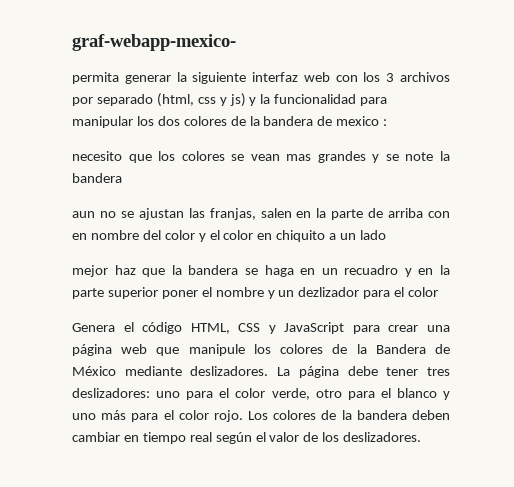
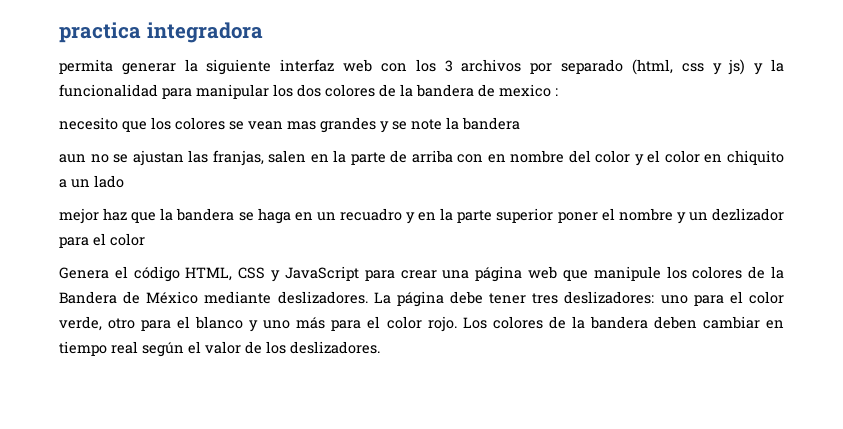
[72,34,236,51] graf-webapp-mexico- -> [59,22,263,43] practica integradora

